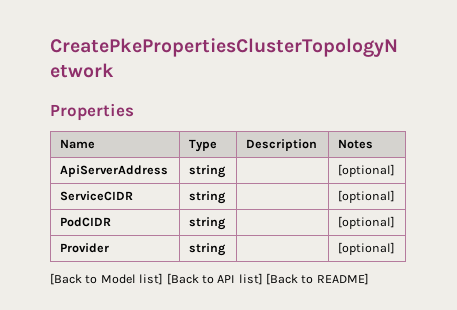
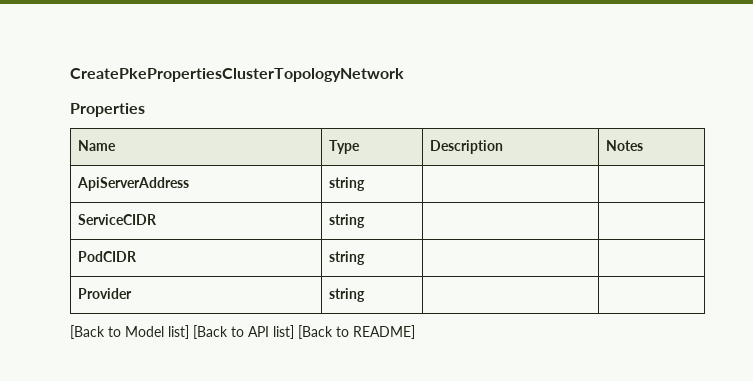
[337,164,395,177] [optional] -> (365, 184) none
[337,190,395,203] [optional] -> (365, 221) none
[337,216,395,229] [optional] -> (365, 258) none
[337,242,395,255] [optional] -> (365, 295) none

